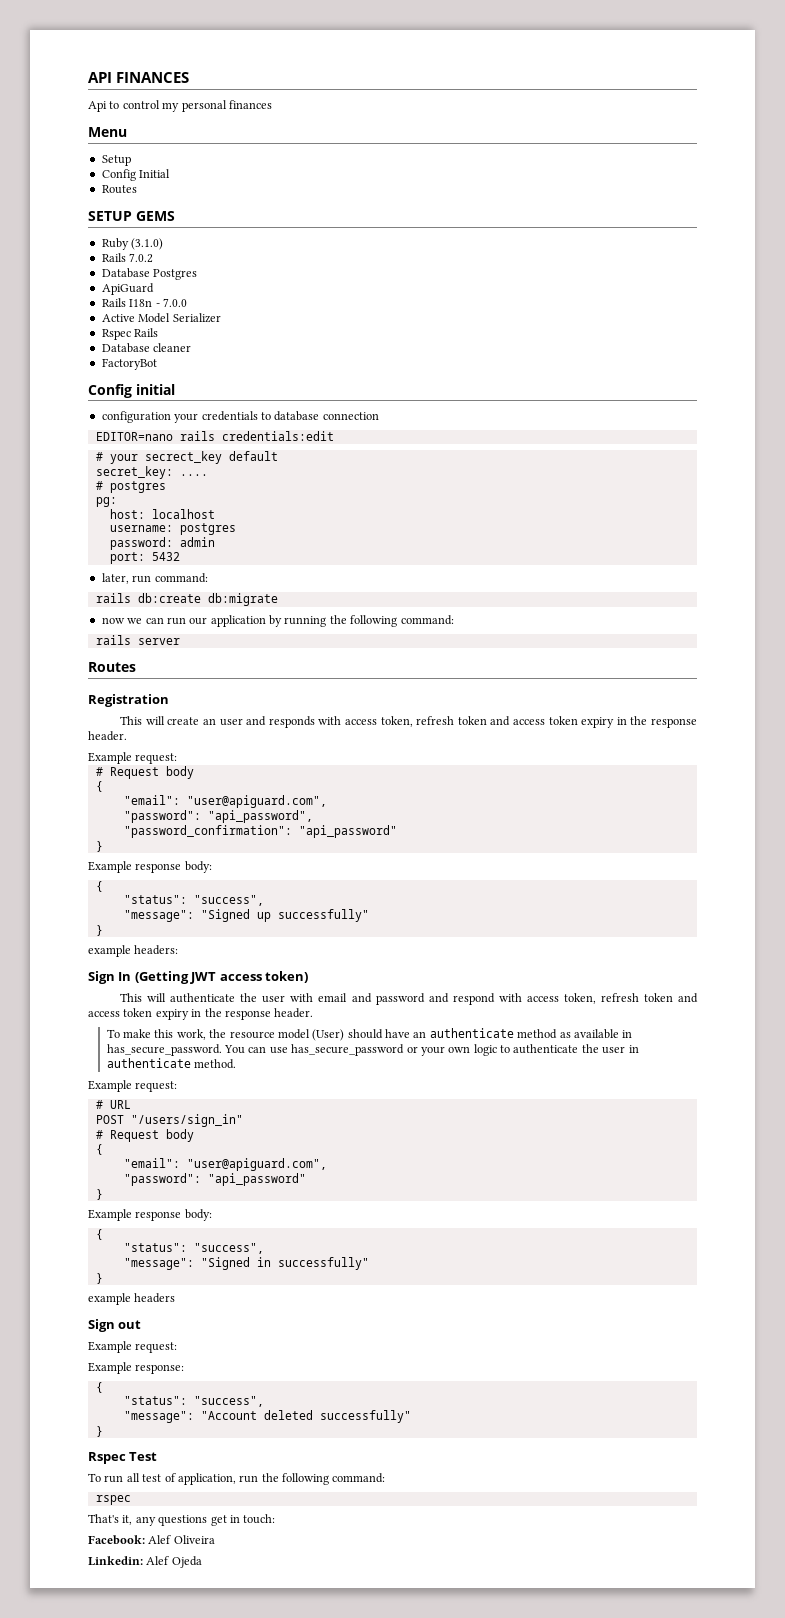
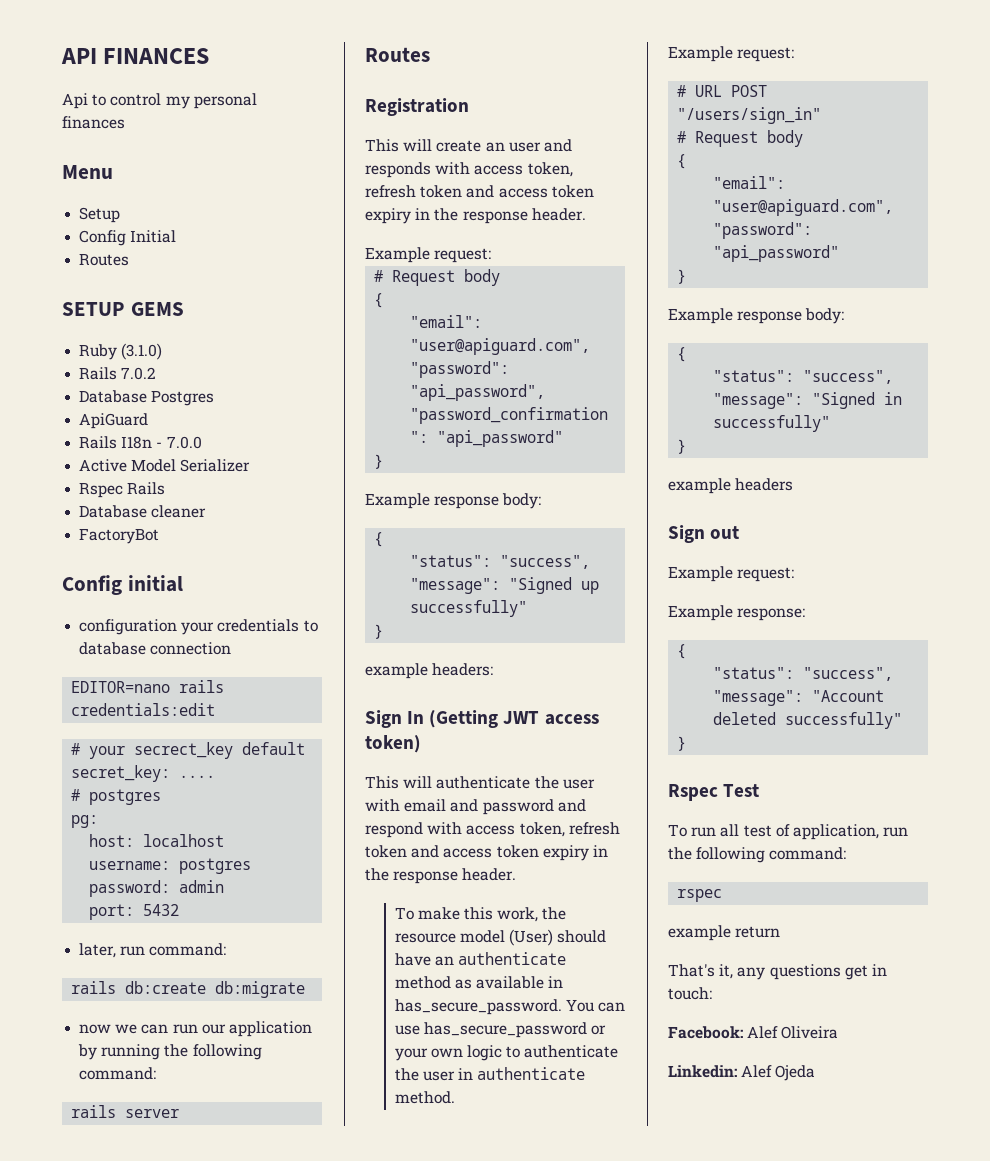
(131, 1104) // -> (723, 91) none
(131, 1500) none -> [668,925,781,941] // example return

